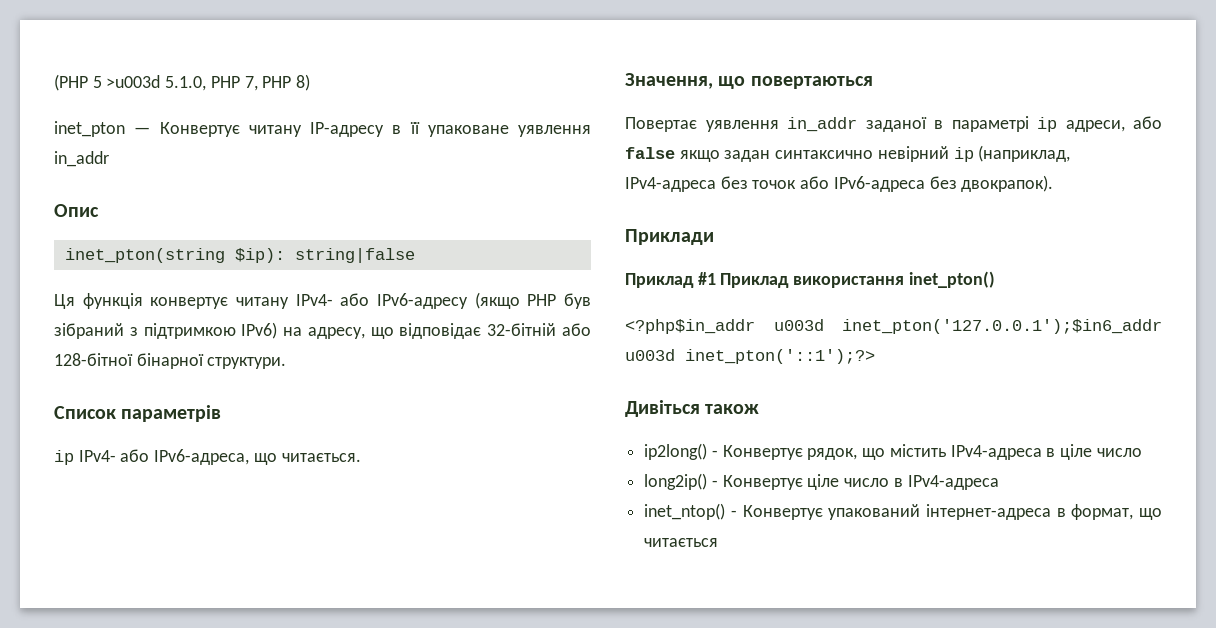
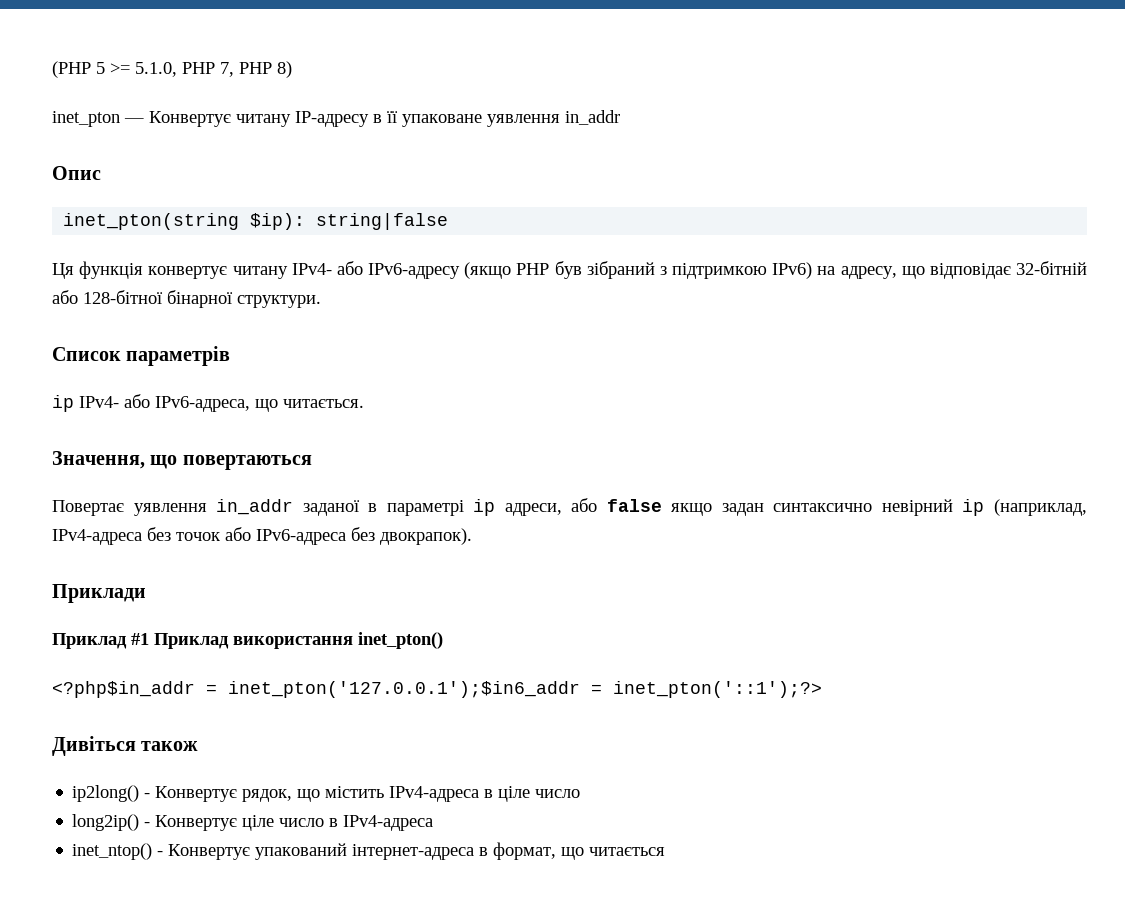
[106,75,161,88] >u003d -> [110,63,130,74] >=
[773,319,1162,334] [625,349,675,361] u003d inet_pton('127.0.0.1');$in6_addr u003d -> [206,681,602,698] = inet_pton('127.0.0.1');$in6_addr =

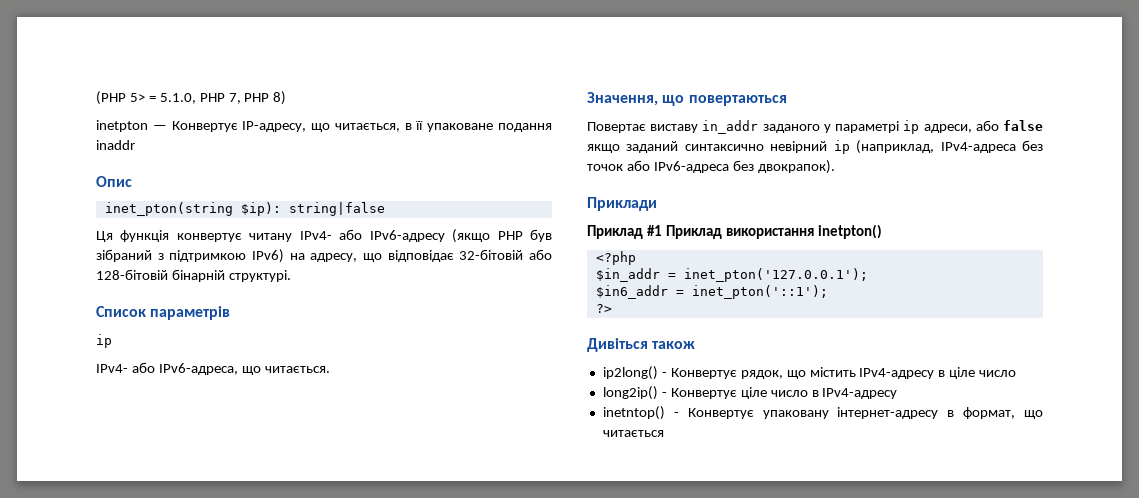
[96,62,130,74] 5 >= -> [129,93,156,102] 5> =
[52,111,120,127] inet_pton -> [96,120,148,132] inetpton
[236,111,369,127] читану IP-адресу -> [242,121,400,132] IP-адресу, що читається,
[487,110,620,127] уявлення in_addr -> [497,123,552,132] [96,140,135,150] подання inaddr
[1015,261,1087,275] [52,290,321,308] 32-бітній або 128-бітної бінарної структури. -> [459,249,552,260] [96,269,291,282] 32-бітовій або 128-бітовій бінарній структурі.
(74, 403) none -> (112, 341) //
[133,499,378,516] уявлення in_addr заданої в -> [650,120,831,134] виставу in_addr заданого у
[721,503,764,516] задан -> [626,141,679,153] заданий
[358,632,443,649] [52,681,822,698] inet_pton() // <?php$in_addr = inet_pton('127.0.0.1');$in6_addr = inet_pton('::1');?> -> [817,224,882,239] [595,251,636,265] [595,268,868,282] [595,285,828,299] [595,304,612,313] inetpton() // <?php // $in_addr = inet_pton('127.0.0.1'); // $in6_addr = inet_pton('::1'); // ?>
[389,786,480,802] IPv4-адреса -> [859,368,935,379] IPv4-адресу
[343,815,434,831] [72,843,475,860] IPv4-адреса // inet_ntop() - Конвертує упакований інтернет-адреса -> [822,388,898,399] [602,406,939,420] IPv4-адресу // inetntop() - Конвертує упаковану інтернет-адресу

